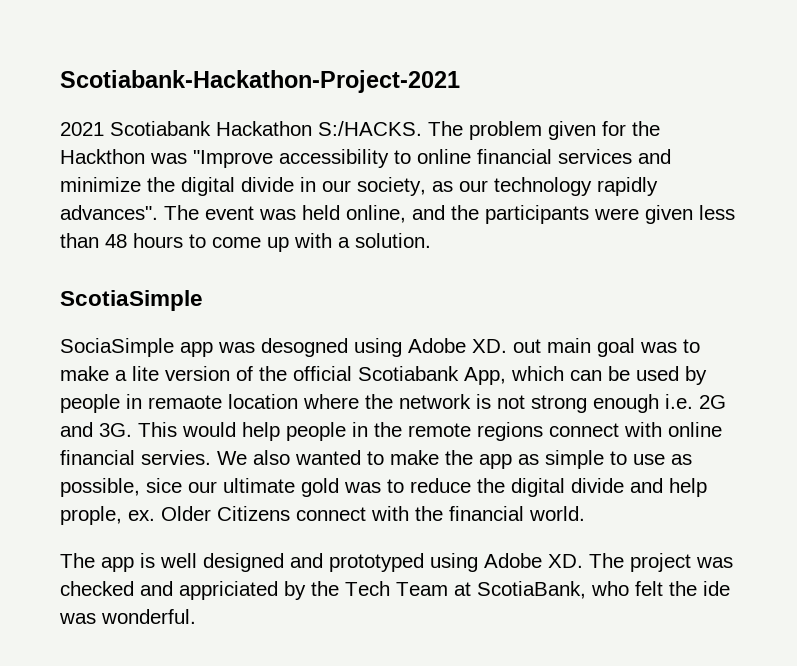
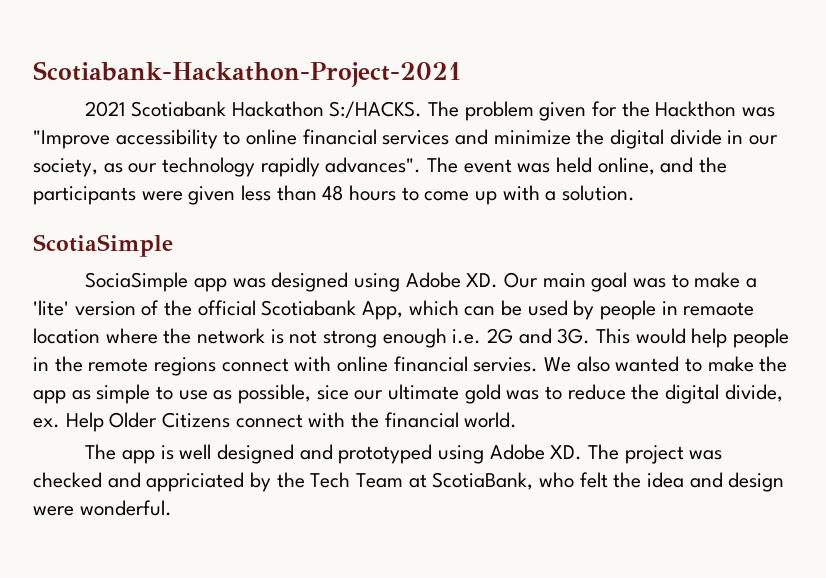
[261,338,541,357] desogned using Adobe XD. out -> [271,272,539,292] designed using Adobe XD. Our
[132,366,159,381] lite -> [33,300,69,316] 'lite'
[571,478,707,497] [60,506,155,525] divide and help prople, ex. -> [724,384,783,402] [33,412,104,432] divide, ex. Help
[703,581,730,596] [59,613,96,624] ide was -> [647,472,785,492] [33,506,74,516] idea and design were

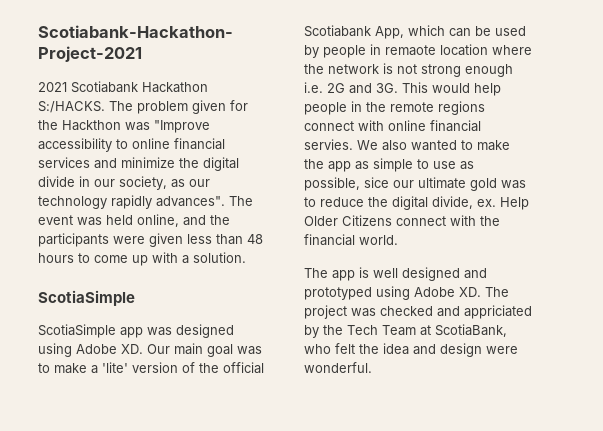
[85,272,189,292] SociaSimple -> [38,324,116,338] ScotiaSimple

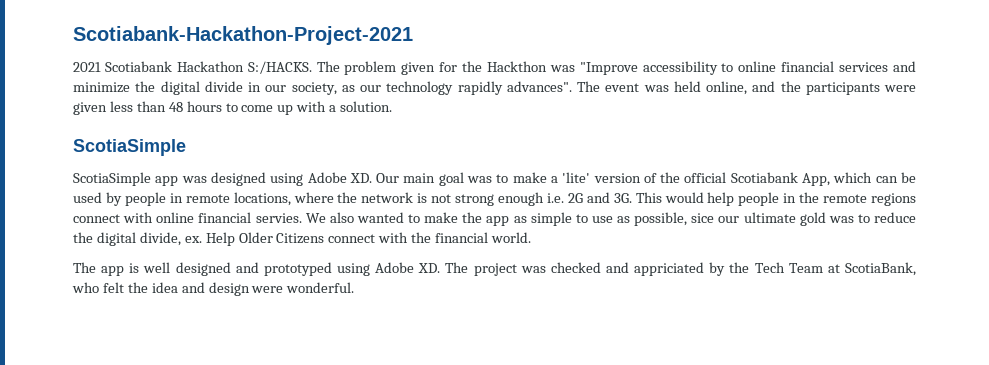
[385,44,488,56] remaote location -> [185,192,291,206] remote locations,

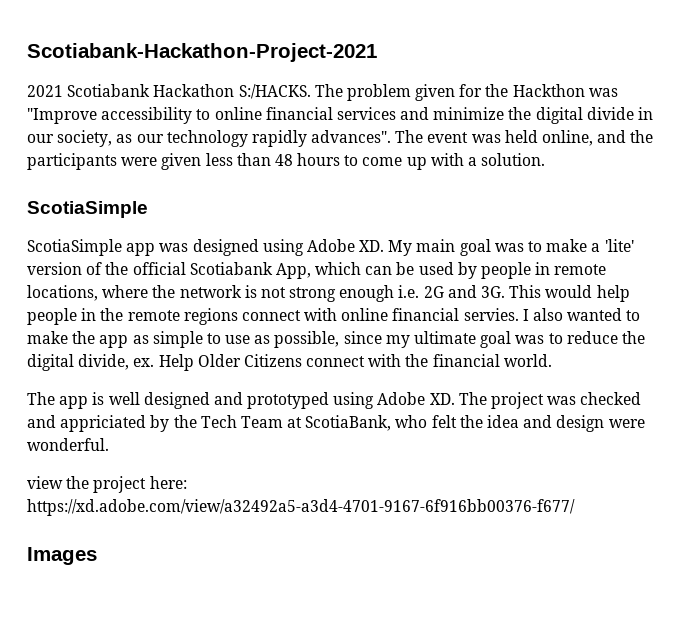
[376,173,400,183] Our -> [388,240,413,256] My
[305,213,326,223] We -> [522,309,529,321] I
[691,212,826,226] sice our ultimate gold -> [343,331,512,348] since my ultimate goal
(355, 287) none -> [27,476,187,493] [27,499,575,516] [27,547,97,565] // view the project here: https://xd.adobe.com/view/a32492a5-a3d4-4701-9167-6f916bb00376-f677/ // Images

